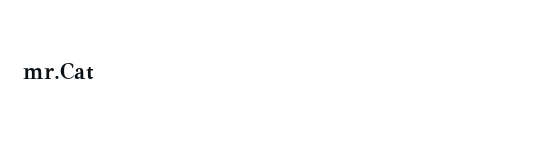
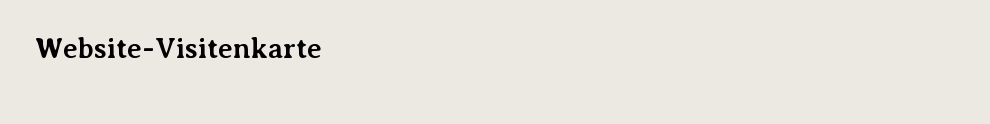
[23,62,94,80] mr.Cat -> [35,37,322,58] Website-Visitenkarte

